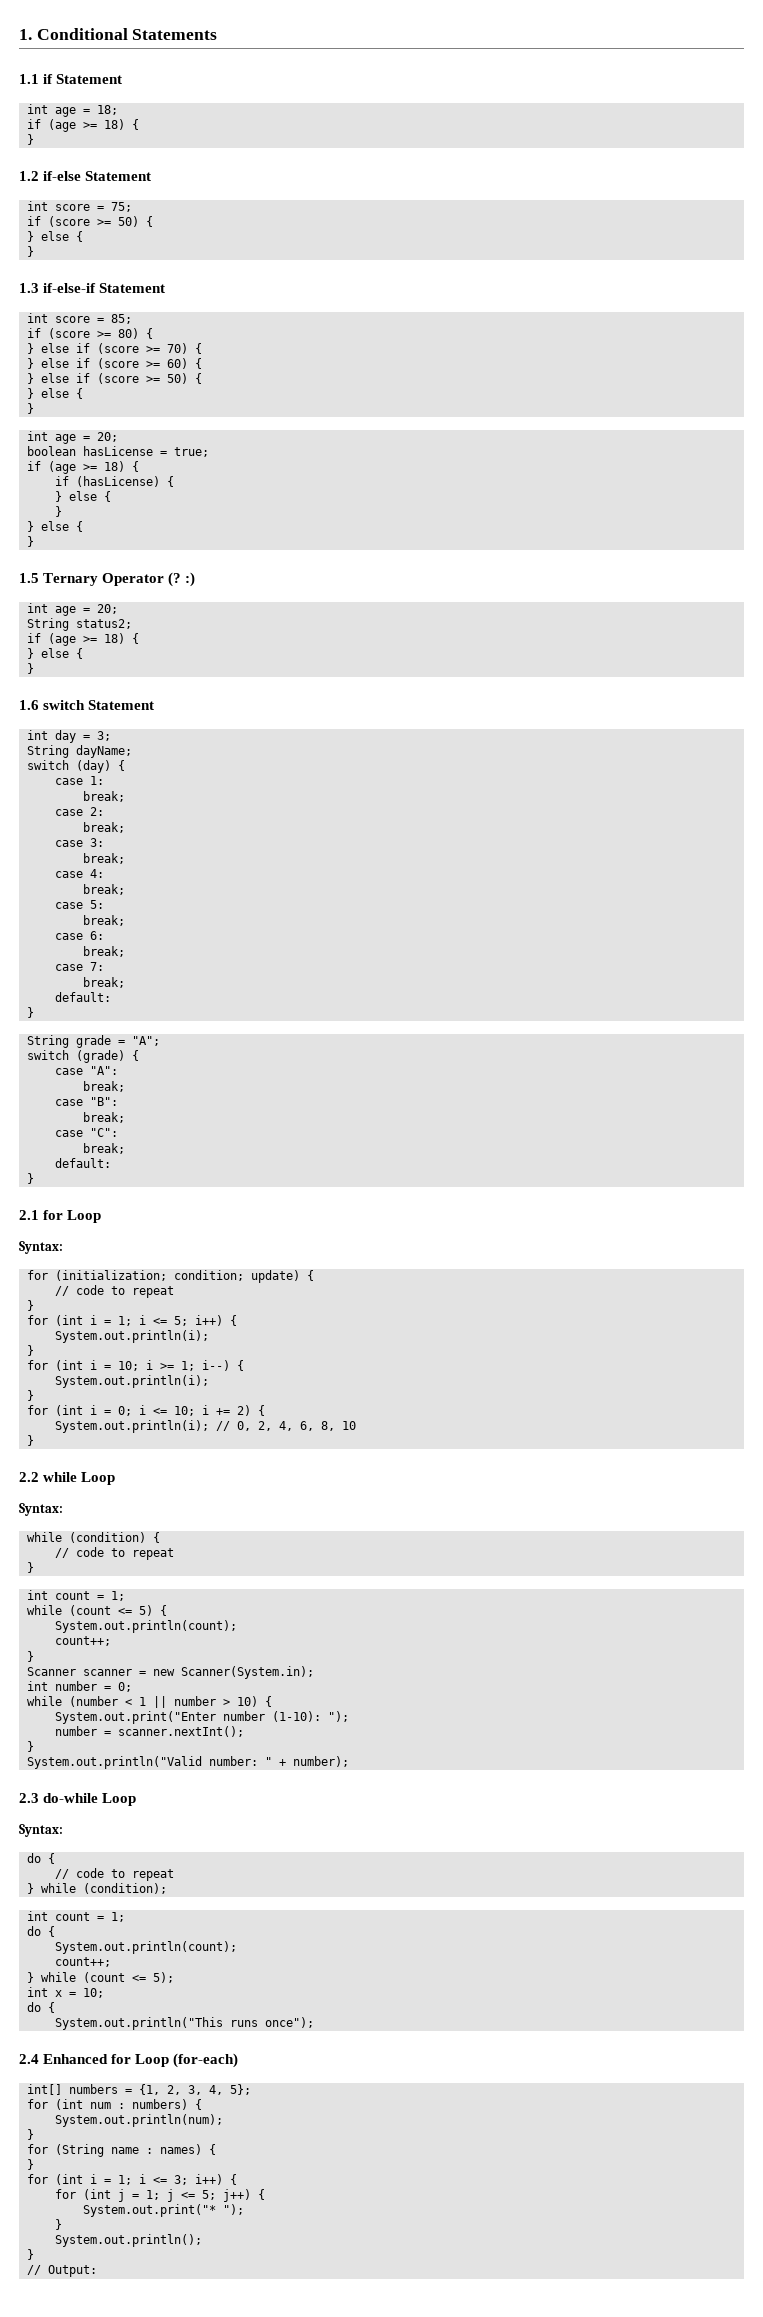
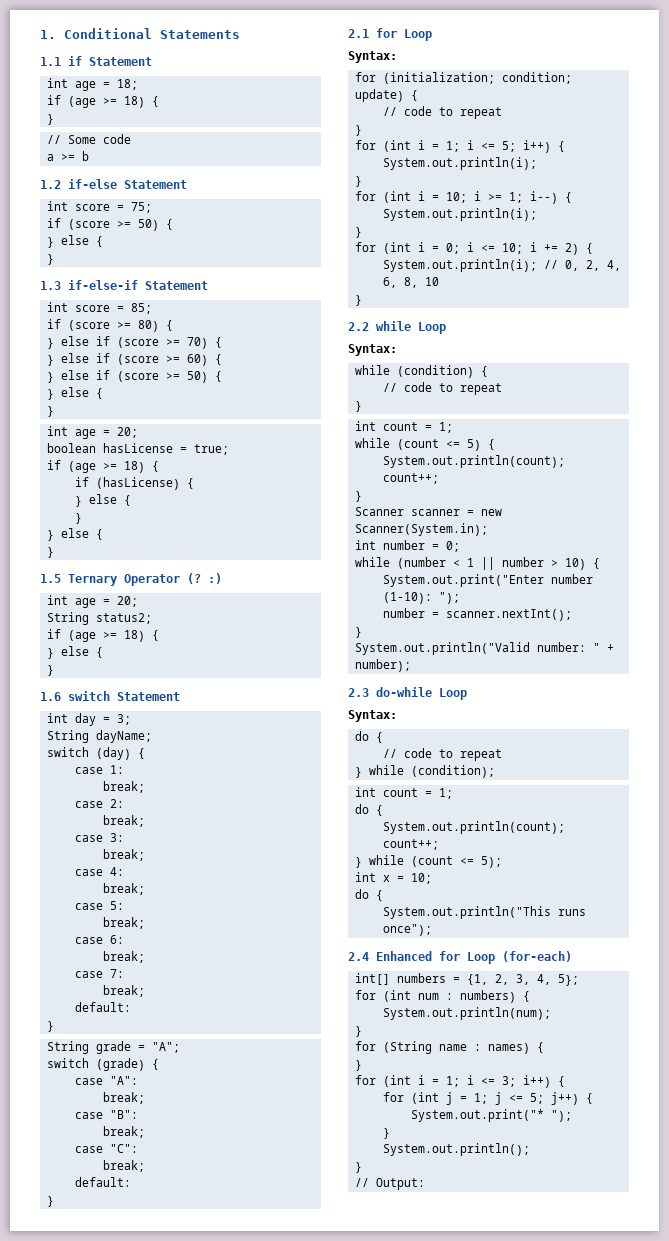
(34, 139) none -> [46,134,131,144] [46,151,89,161] // // Some code // a >= b

